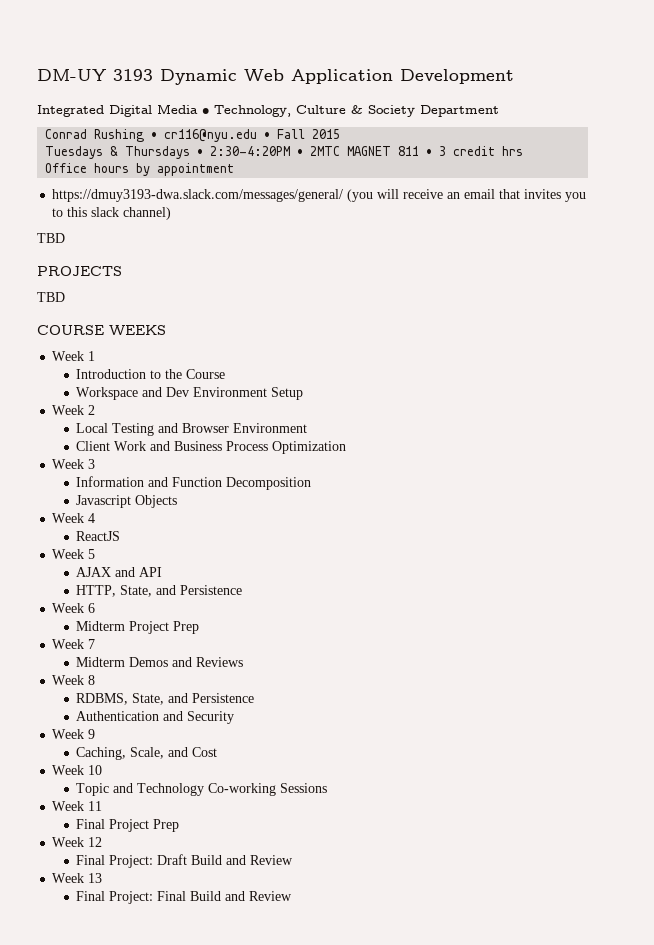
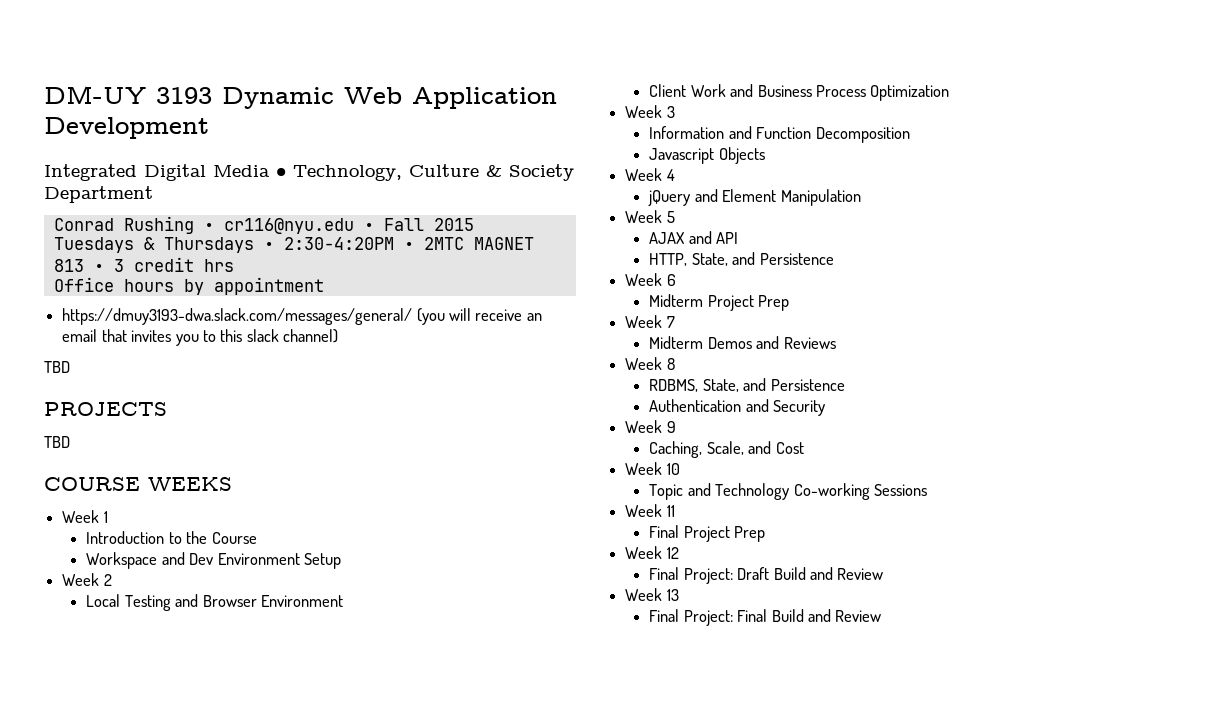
[398,146,420,156] 811 -> [53,259,84,272] 813
[76,531,121,541] ReactJS -> [648,189,861,206] jQuery and Element Manipulation

